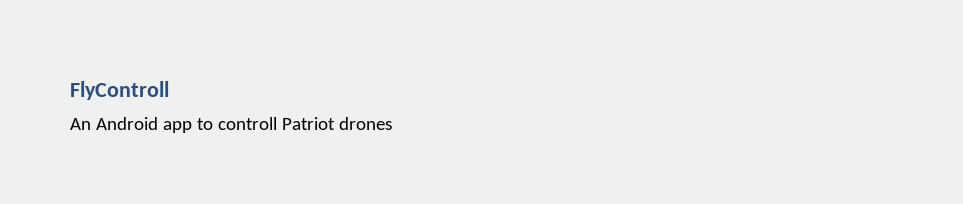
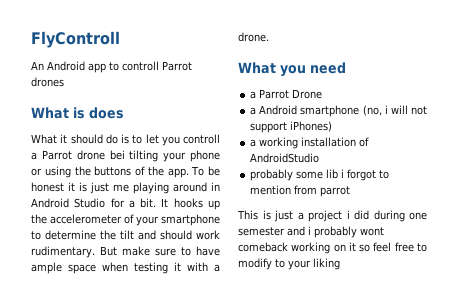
[281,117,335,130] Patriot -> [162,61,192,71] Parrot
(392, 123) none -> [31,107,124,119] [31,134,220,146] [31,150,220,162] [31,166,220,178] [31,182,220,194] [31,198,220,210] [31,214,220,226] [31,230,220,240] [31,246,220,258] [31,262,220,274] [238,32,269,42] [238,62,346,77] [250,89,323,99] [250,105,427,117] [250,121,333,133] [250,137,370,149] [250,153,320,163] [250,169,390,181] [250,185,351,197] [237,210,427,222] [238,226,384,238] [238,242,427,254] [238,258,340,270] // What is does // What it should do is to let you controll a Parrot drone bei tilting your phone or using the buttons of the app. To be honest it is just me playing around in Android Studio for a bit. It hooks up the accelerometer of your smartphone to determine the tilt and should work rudimentary. But make sure to have ample space when testing it with a drone. // What you need // a Parrot Drone // a Android smartphone (no, i will not support iPhones) // a working installation of AndroidStudio // probably some lib i forgot to mention from parrot // This is just a project i did during one semester and i probably wont comeback working on it so feel free to modify to your liking

